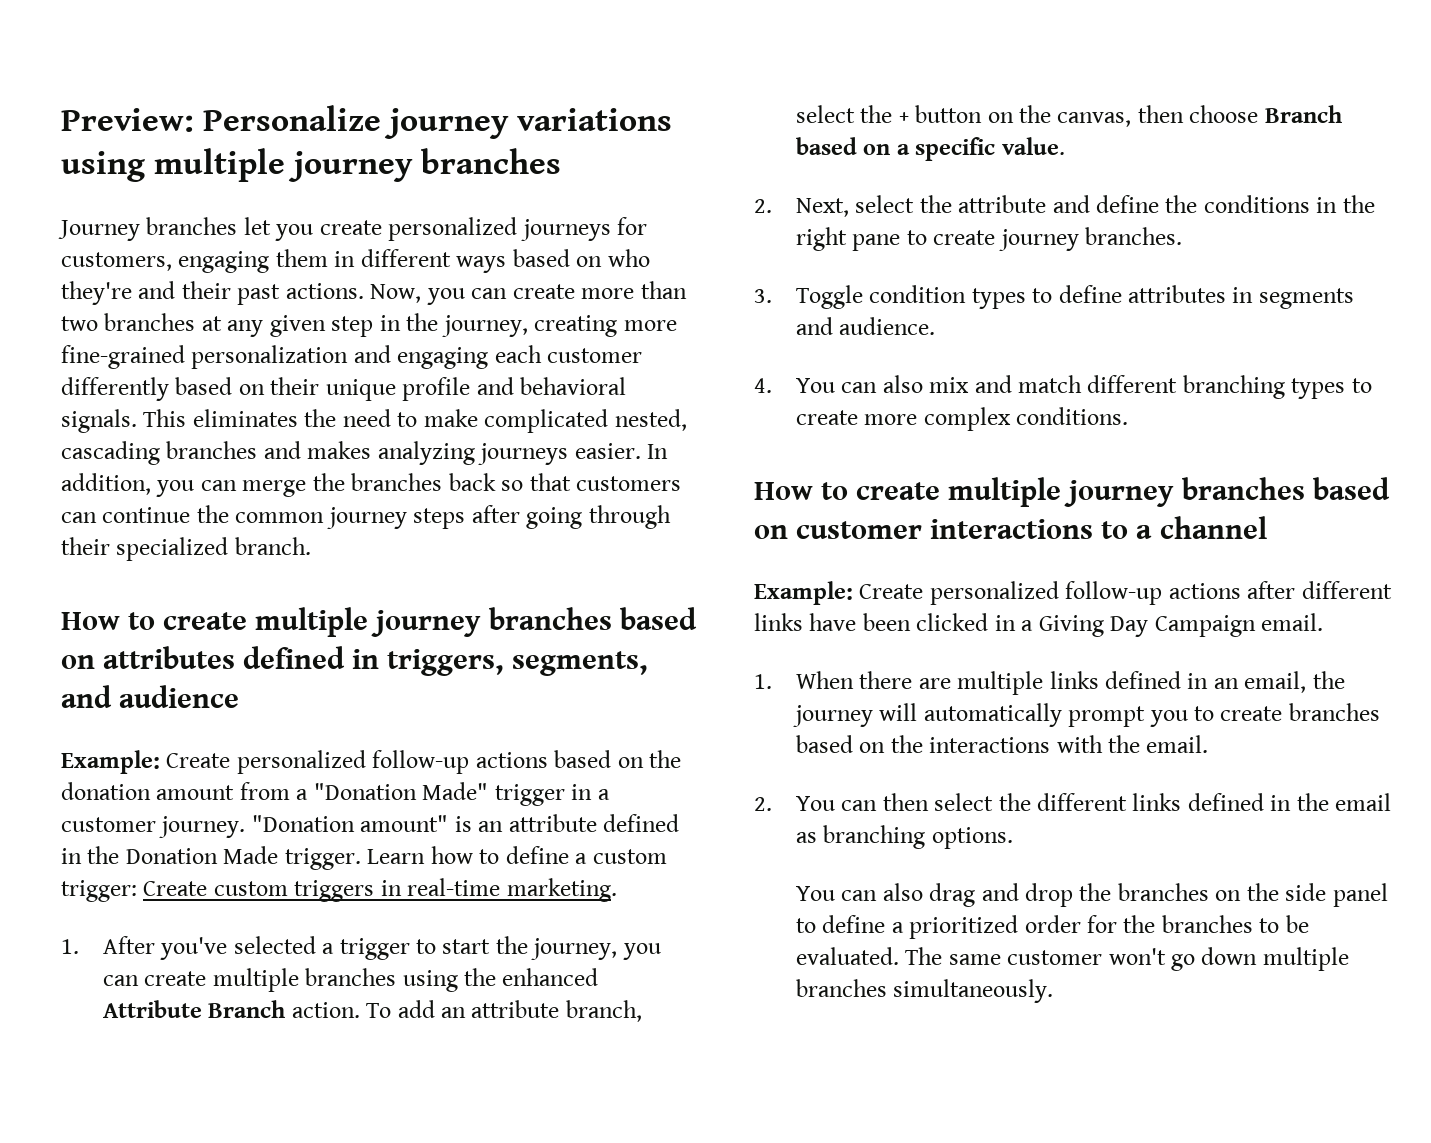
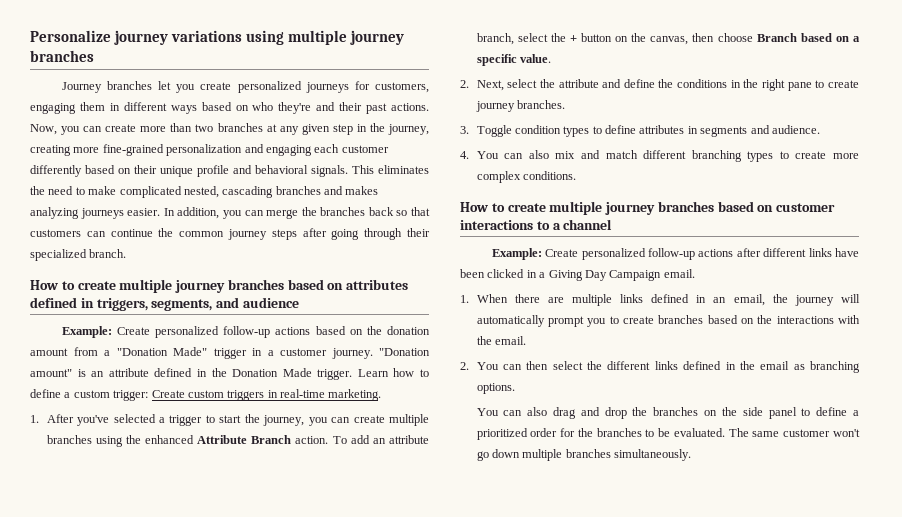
[61,108,194,132] Preview: -> (30, 36) none

